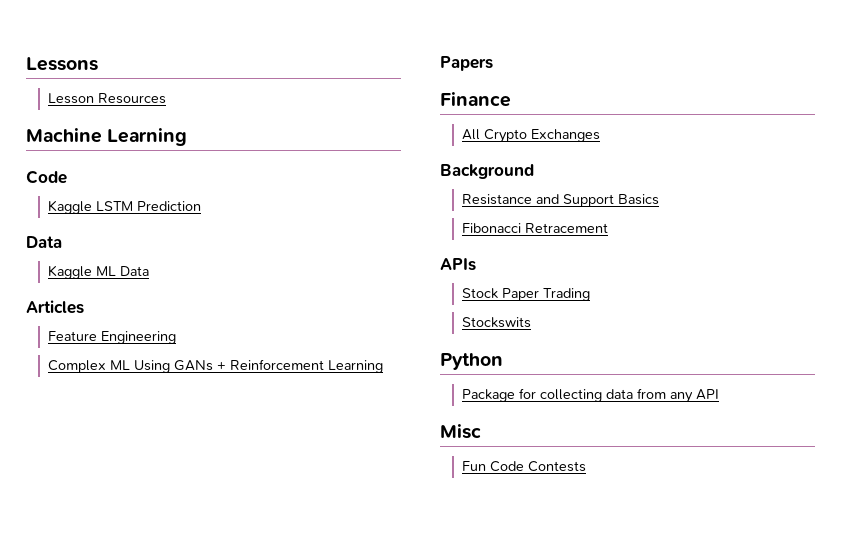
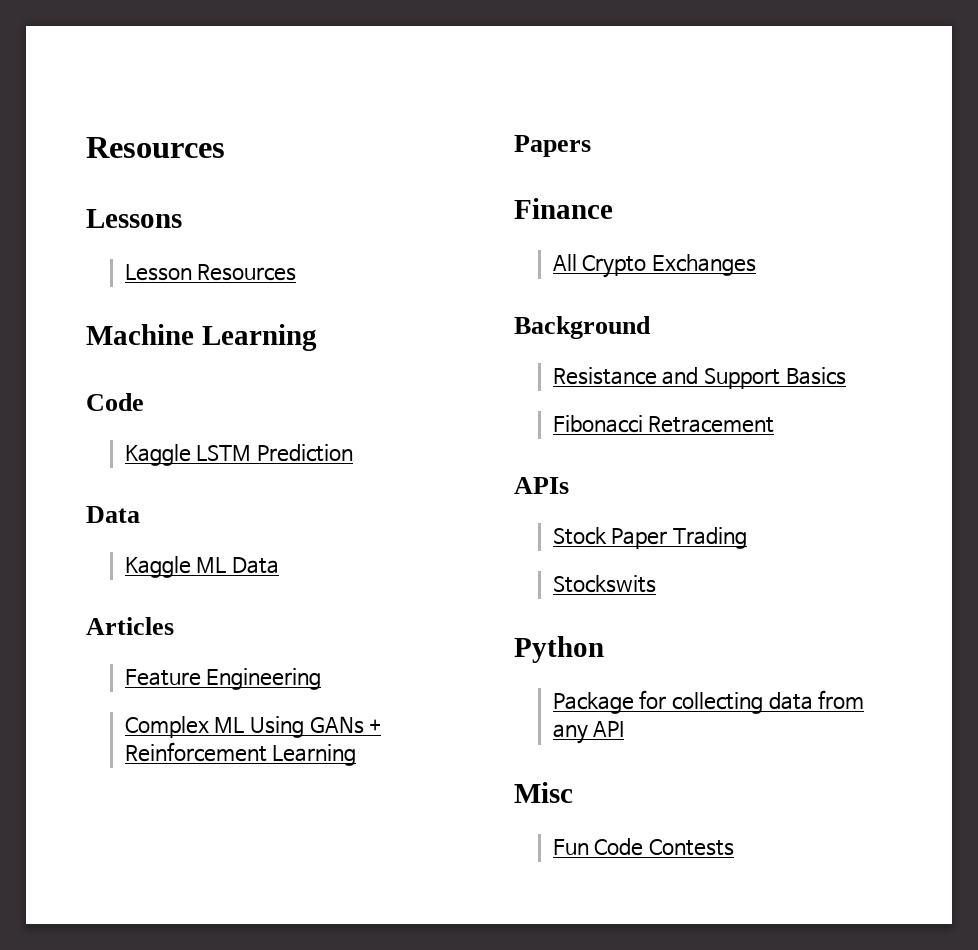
(26, 64) none -> [86,137,225,158] Resources //

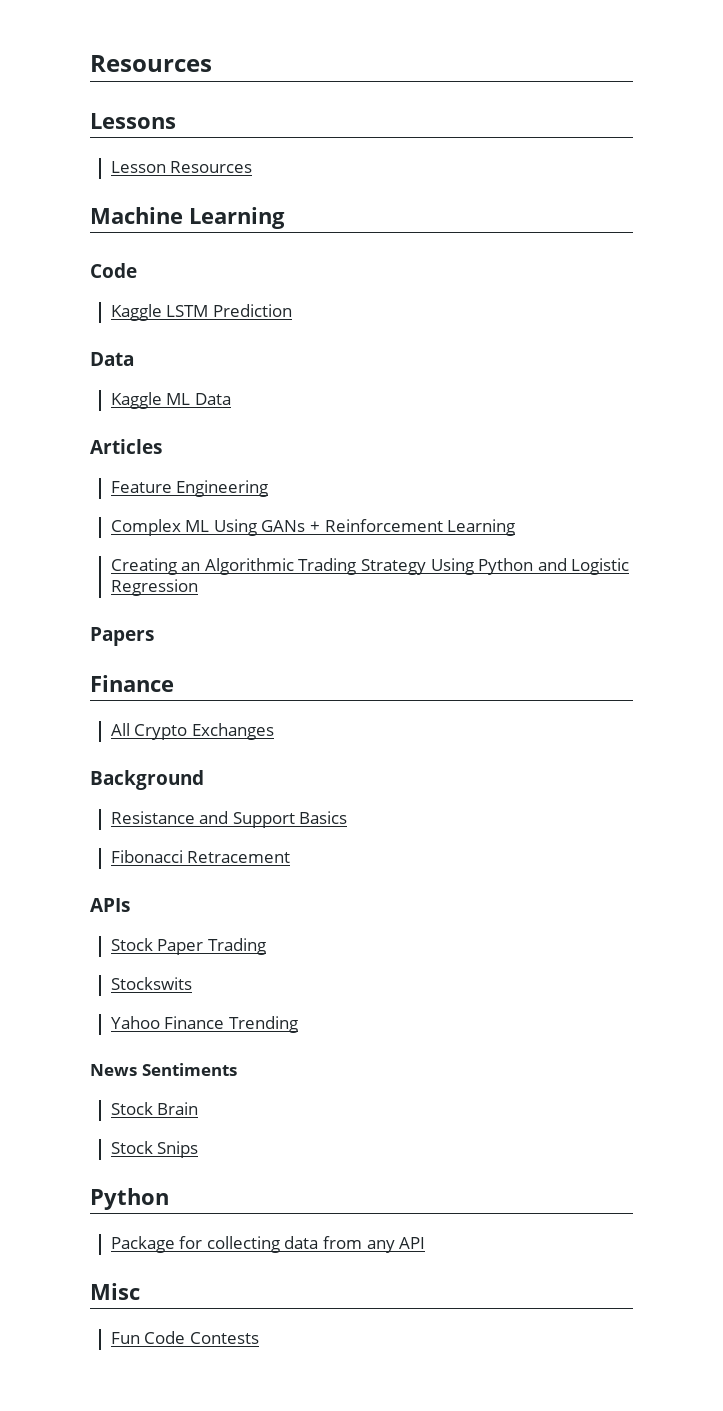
(357, 755) none -> [110,558,630,575] [110,579,198,596] // Creating an Algorithmic Trading Strategy Using Python and Logistic Regression
(656, 584) none -> [110,1016,298,1033] [90,1063,237,1076] [110,1102,199,1115] [110,1141,199,1158] // Yahoo Finance Trending // News Sentiments // Stock Brain // Stock Snips

